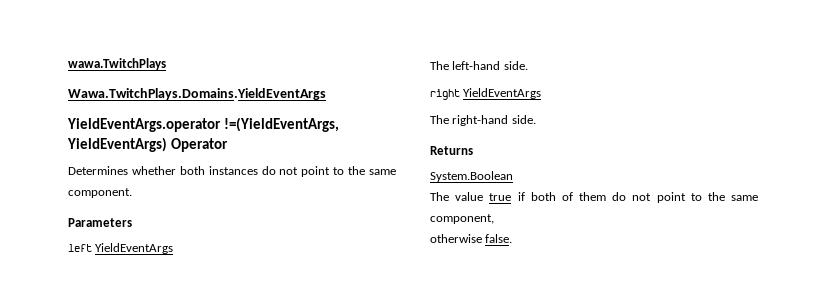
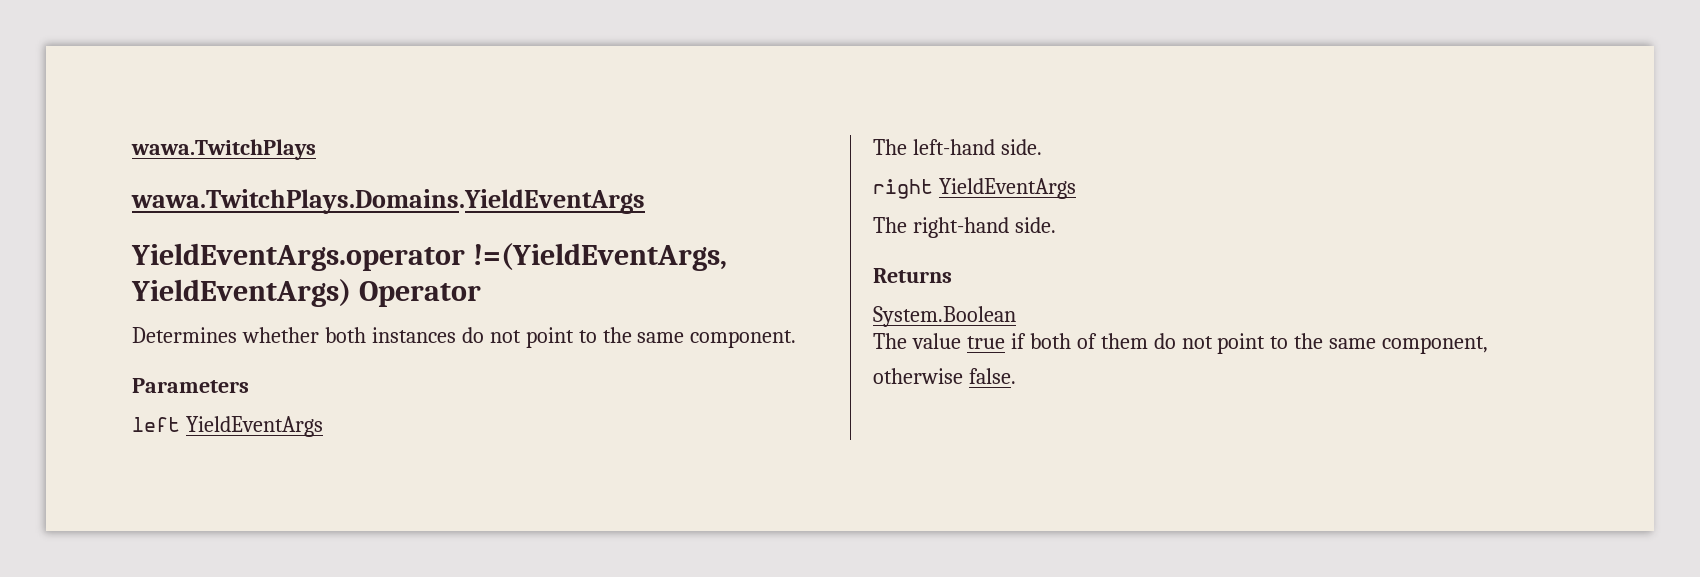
[68,88,326,100] Wawa.TwitchPlays.Domains.YieldEventArgs -> [131,189,645,214] wawa.TwitchPlays.Domains.YieldEventArgs

